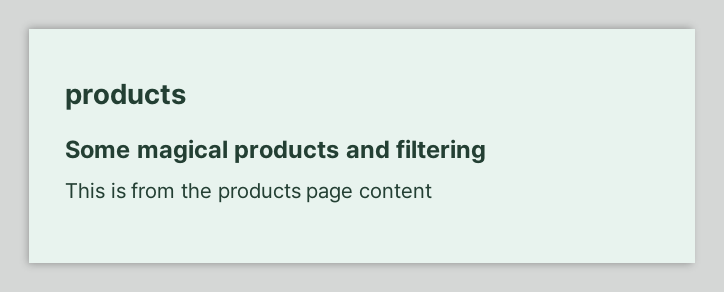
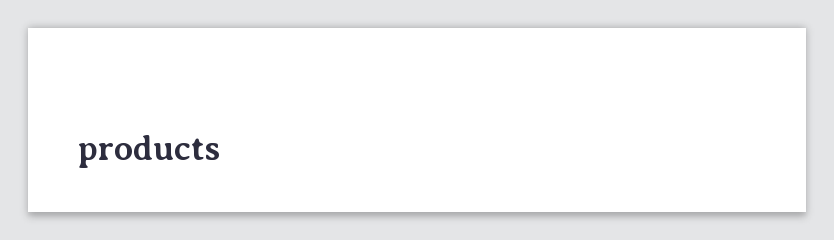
[65,83,186,110] [65,139,487,164] [65,182,433,203] products // Some magical products and filtering // This is from the products page content -> [78,135,220,168] products

